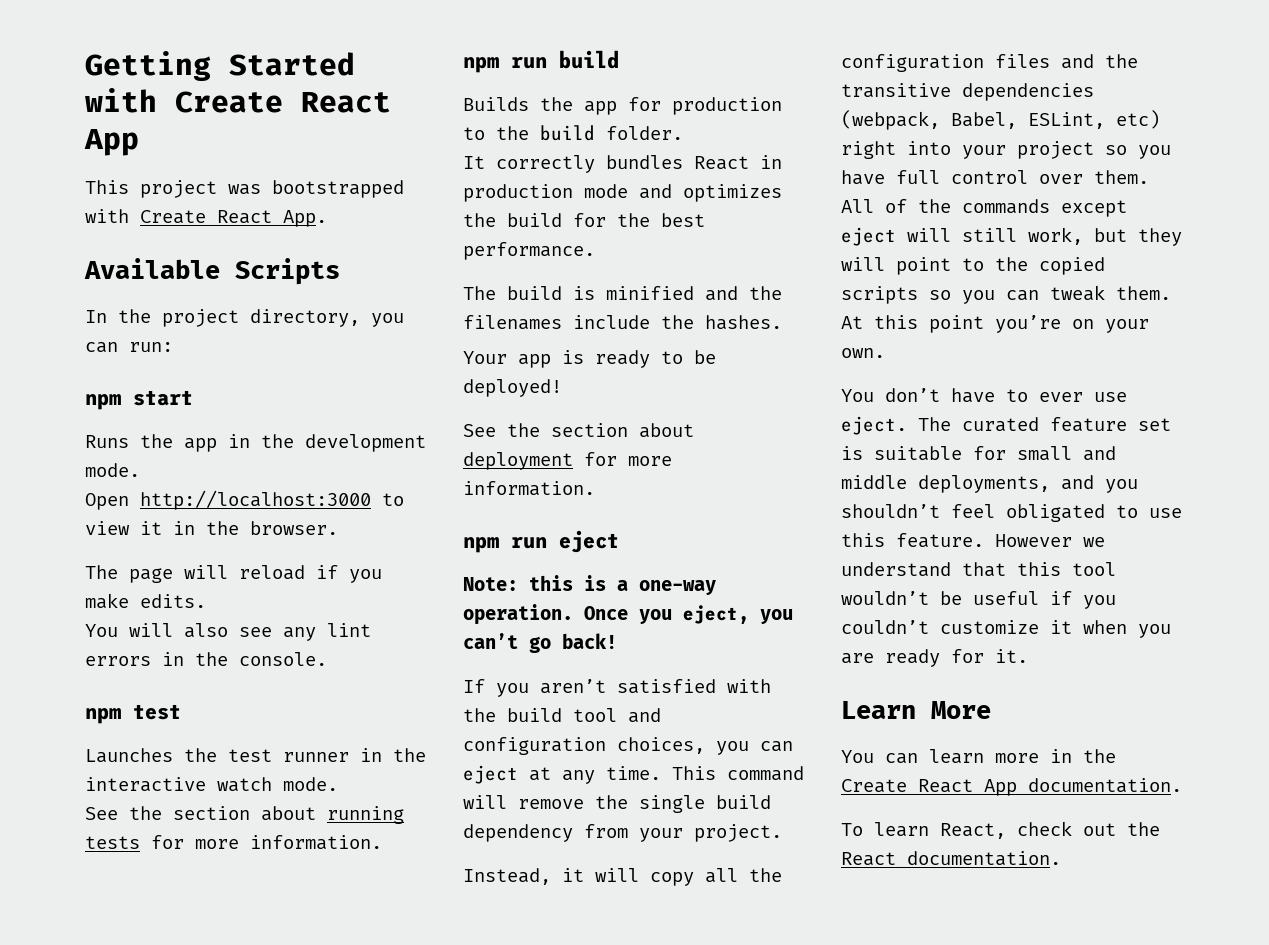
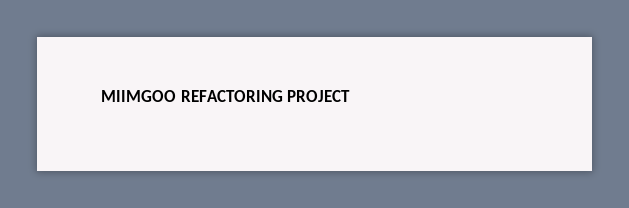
[85,51,355,81] [85,88,391,113] [84,129,139,156] [85,180,404,198] [85,209,327,227] [84,258,340,285] [85,309,404,327] [85,342,173,353] [85,390,193,410] [85,434,426,452] [85,463,140,477] [85,490,404,510] [85,521,338,535] [85,565,382,583] [85,593,206,609] [85,623,371,641] [85,652,327,666] [85,704,181,724] [85,748,426,763] [85,777,338,792] [85,806,404,824] [85,835,382,850] [463,50,619,73] [463,97,782,115] [463,125,683,141] [463,155,782,173] [463,184,782,202] [463,213,705,227] [463,242,595,260] [463,286,782,301] [463,315,782,330] [463,350,716,368] [463,379,562,397] [463,423,694,438] [463,452,672,470] [463,481,595,496] [463,530,619,553] [463,575,716,595] [463,604,793,625] [463,633,617,653] [463,679,771,697] [463,708,661,723] [463,737,793,755] [463,765,804,784] [463,795,771,813] [463,824,782,842] [463,868,782,886] [841,54,1138,72] [841,83,1094,101] [841,110,1160,130] [841,141,1171,159] [841,170,1149,185] [841,199,1127,217] [841,227,1182,246] [841,257,1105,275] [841,285,1171,304] [841,315,1149,333] [841,348,885,358] [841,388,1127,403] [841,416,1171,435] [841,446,1116,461] [841,475,1138,493] [841,504,1182,522] [841,533,1105,548] [841,562,1116,577] [841,591,1116,609] [841,620,1171,638] [841,649,1028,667] [841,701,991,719] [841,749,1116,764] [841,778,1182,796] [841,821,1160,839] [841,851,1061,866] Getting Started with Create React App // This project was bootstrapped with Create React App. // Available Scripts // In the project directory, you can run: // npm start // Runs the app in the development mode. // Open http://localhost:3000 to view it in the browser. // The page will reload if you make edits. // You will also see any lint errors in the console. // npm test // Launches the test runner in the interactive watch mode. // See the section about running tests for more information. // npm run build // Builds the app for production to the build folder. // It correctly bundles React in production mode and optimizes the build for the best performance. // The build is minified and the filenames include the hashes. // Your app is ready to be deployed! // See the section about deployment for more information. // npm run eject // Note: this is a one-way operation. Once you eject, you can’t go back! // If you aren’t satisfied with the build tool and configuration choices, you can eject at any time. This command will remove the single build dependency from your project. // Instead, it will copy all the configuration files and the transitive dependencies (webpack, Babel, ESLint, etc) right into your project so you have full control over them. All of the commands except eject will still work, but they will point to the copied scripts so you can tweak them. At this point you’re on your own. // You don’t have to ever use eject. The curated feature set is suitable for small and middle deployments, and you shouldn’t feel obligated to use this feature. However we understand that this tool wouldn’t be useful if you couldn’t customize it when you are ready for it. // Learn More // You can learn more in the Create React App documentation. // To learn React, check out the React documentation. -> [101,90,351,102] MIIMGOO REFACTORING PROJECT

